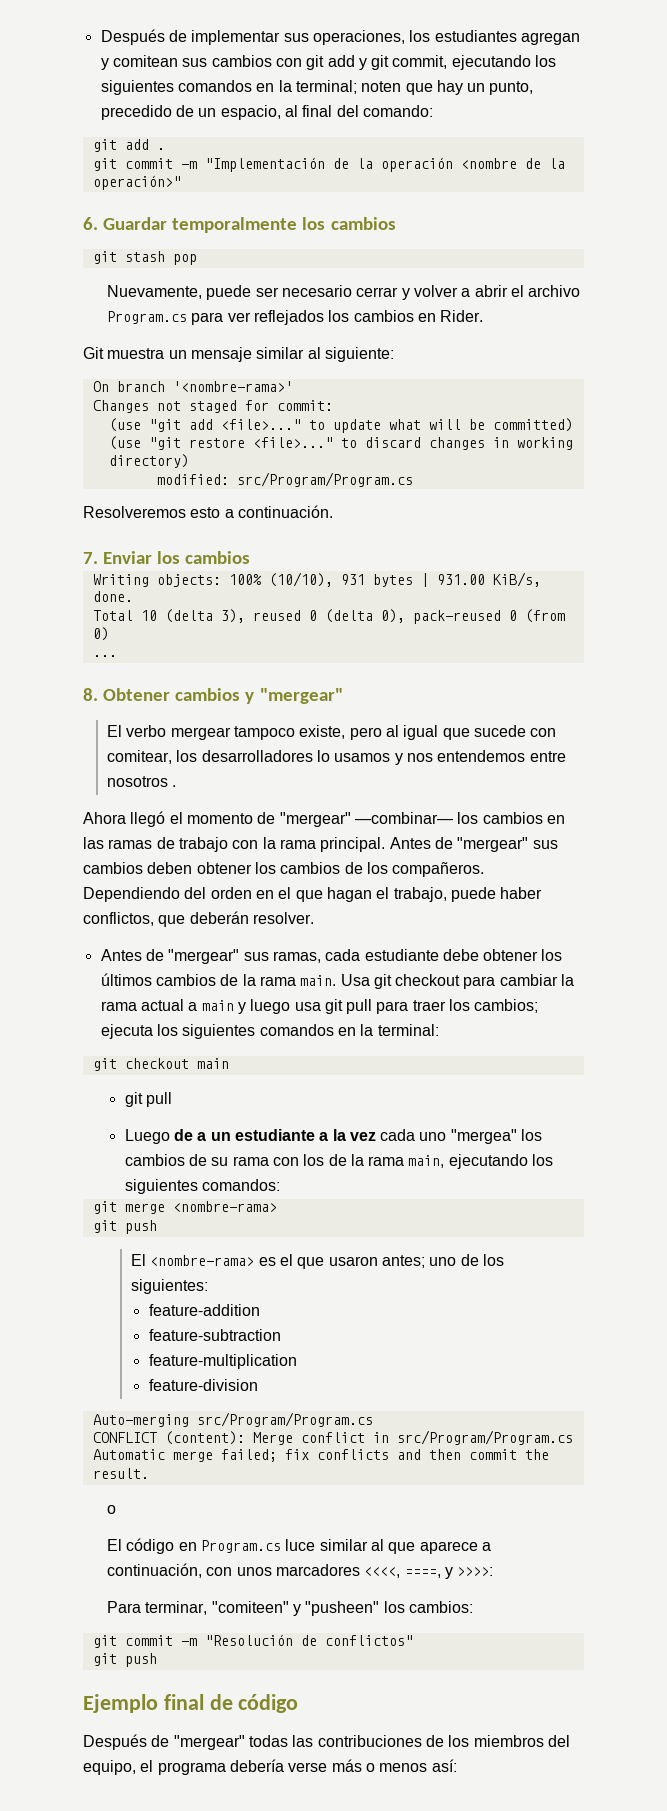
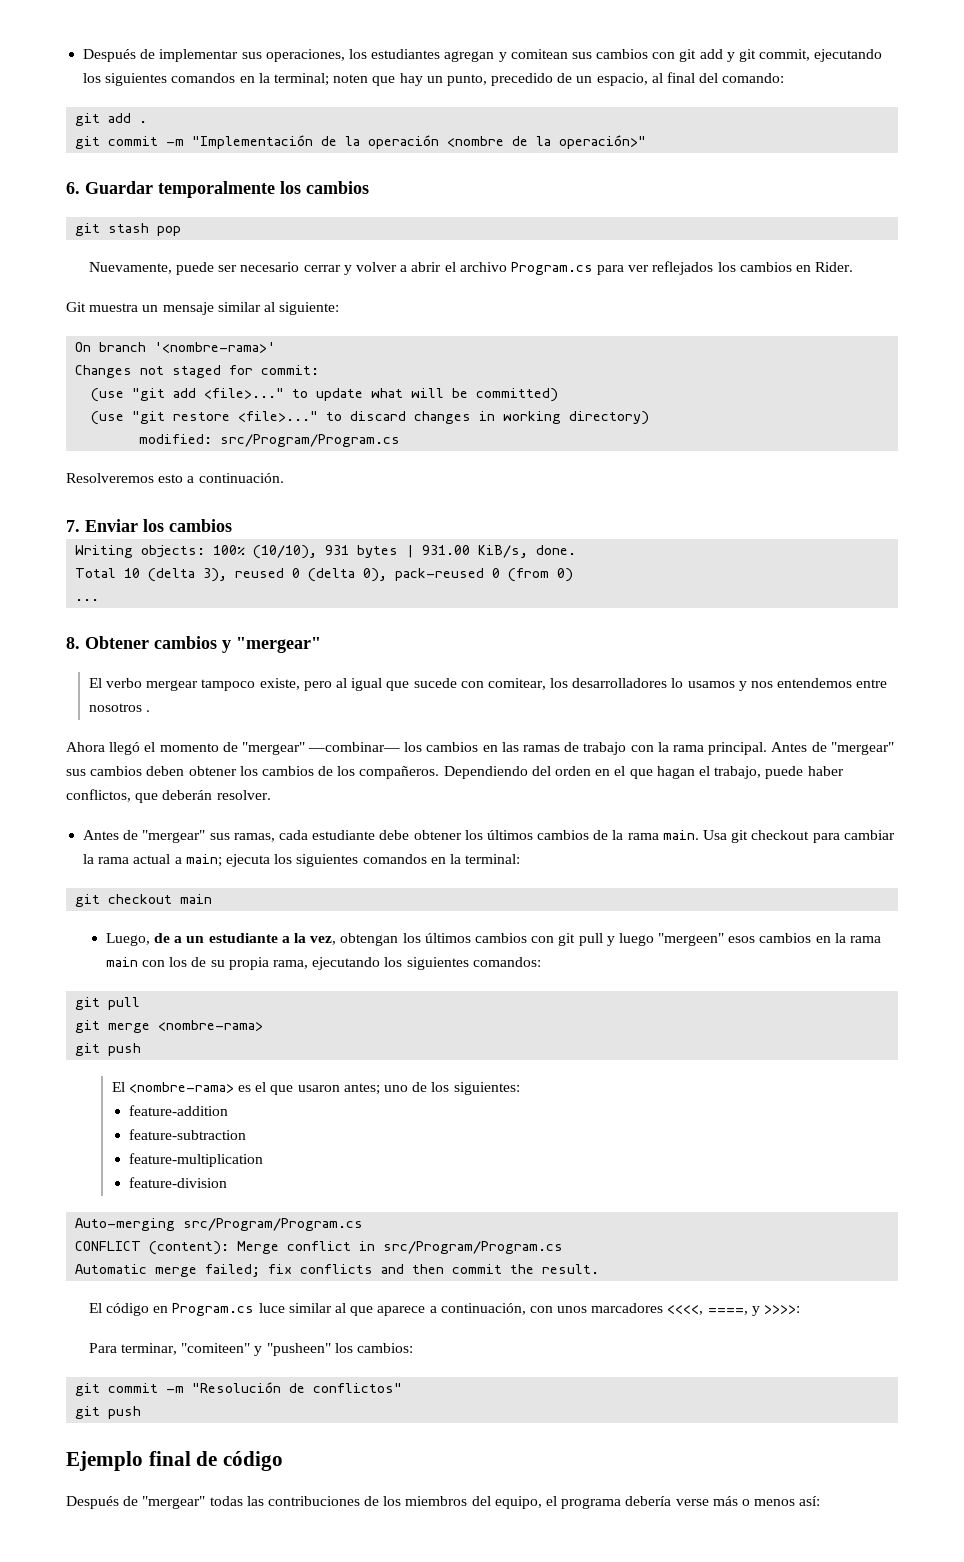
[201,999,539,1014] main y luego usa git pull para traer los cambios; -> [185,854,222,867] main;
[124,1092,172,1107] [124,1129,170,1144] git pull // Luego -> [105,933,150,946] Luego,
[349,1129,543,1144] [124,1154,445,1168] vez cada uno "mergea" los cambios de su rama con los de la rama main, -> [310,933,881,946] [105,957,309,970] vez, obtengan los últimos cambios con git pull y luego "mergeen" esos cambios en la rama main con los de su propia rama,
(280, 1185) none -> [75,997,141,1010] // git pull
[107,1505,117,1514] // o -> (600, 1269) none

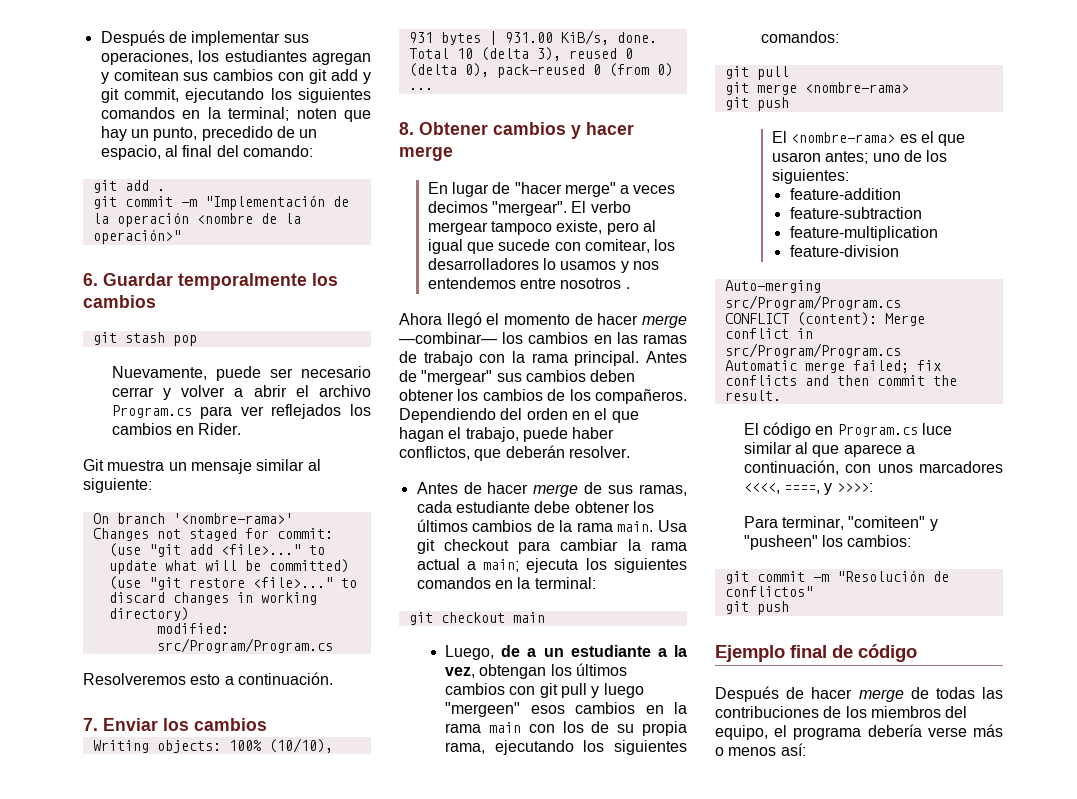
[236,637,321,653] "mergear" // -> [586,122,634,135] [399,146,453,161] [427,182,676,197] [427,201,567,216] hacer merge // En lugar de "hacer merge" a veces decimos "mergear".
[241,742,305,755] "mergear" -> [597,313,687,328] hacer merge
[142,830,206,843] "mergear" -> [487,482,603,497] hacer merge de
[142,1496,206,1509] "mergear" -> [811,687,929,702] hacer merge de

